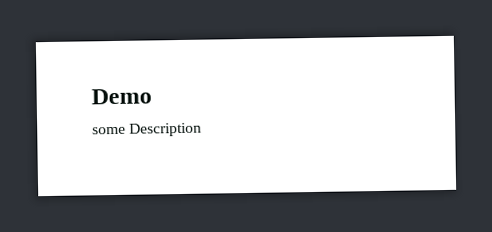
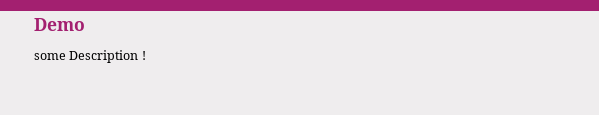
(203, 129) none -> [141,51,146,60] !

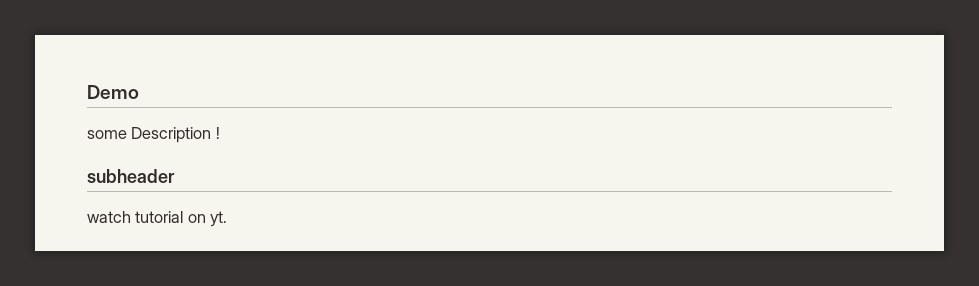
(146, 55) none -> [87,169,175,183] [87,211,228,227] // subheader // watch tutorial on yt.

